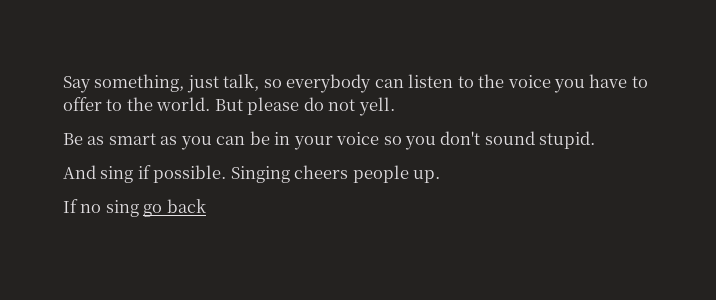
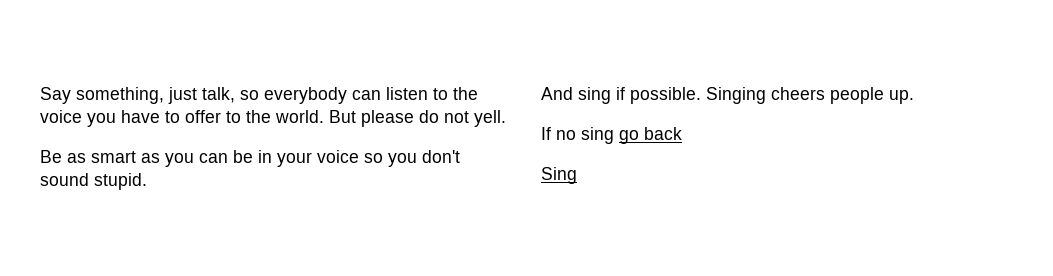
(206, 206) none -> [541,167,577,184] // Sing

